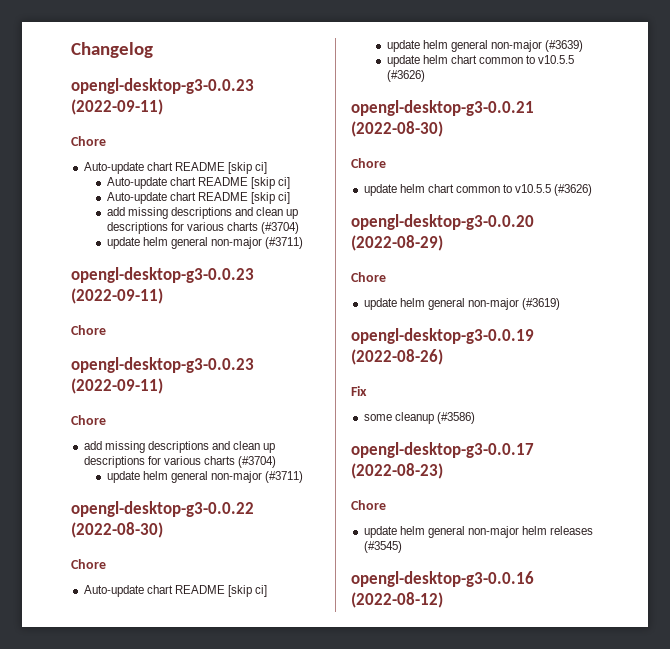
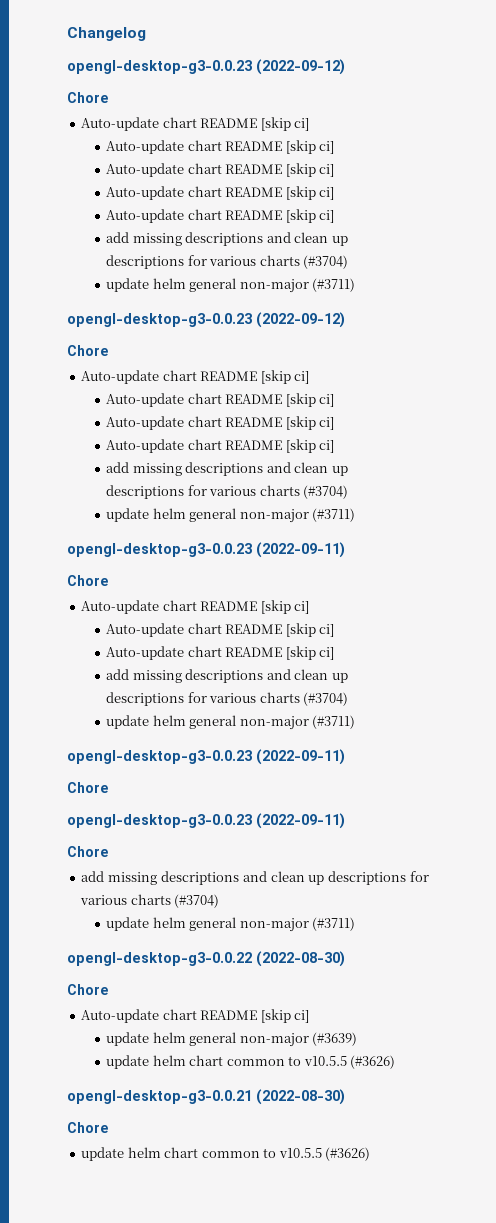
(153, 50) none -> [67,59,345,75] [67,92,108,103] [81,117,310,131] [106,140,335,154] [106,163,335,177] [106,186,335,200] [106,209,335,223] [106,232,348,246] [106,255,349,269] [106,278,356,293] [67,312,345,328] [67,345,108,356] [81,370,310,384] [106,393,335,407] [106,416,335,430] [106,439,335,453] [106,462,348,476] [106,485,349,499] [106,508,356,523] // opengl-desktop-g3-0.0.23 (2022-09-12) // Chore // Auto-update chart README [skip ci] // Auto-update chart README [skip ci] // Auto-update chart README [skip ci] // Auto-update chart README [skip ci] // Auto-update chart README [skip ci] // add missing descriptions and clean up descriptions for various charts (#3704) // update helm general non-major (#3711) // opengl-desktop-g3-0.0.23 (2022-09-12) // Chore // Auto-update chart README [skip ci] // Auto-update chart README [skip ci] // Auto-update chart README [skip ci] // Auto-update chart README [skip ci] // add missing descriptions and clean up descriptions for various charts (#3704) // update helm general non-major (#3711)
[351,214,534,230] [351,235,443,251] [351,272,386,282] [363,298,561,310] [351,328,534,344] [351,349,443,365] [351,386,367,396] [363,412,475,424] [351,442,534,458] [351,463,443,479] [351,500,386,510] [363,526,594,538] [363,541,402,553] [351,571,534,587] [351,592,443,608] // opengl-desktop-g3-0.0.20 (2022-08-29) // Chore // update helm general non-major (#3619) // opengl-desktop-g3-0.0.19 (2022-08-26) // Fix // some cleanup (#3586) // opengl-desktop-g3-0.0.17 (2022-08-23) // Chore // update helm general non-major helm releases (#3545) // opengl-desktop-g3-0.0.16 (2022-08-12) -> (371, 1154) none

